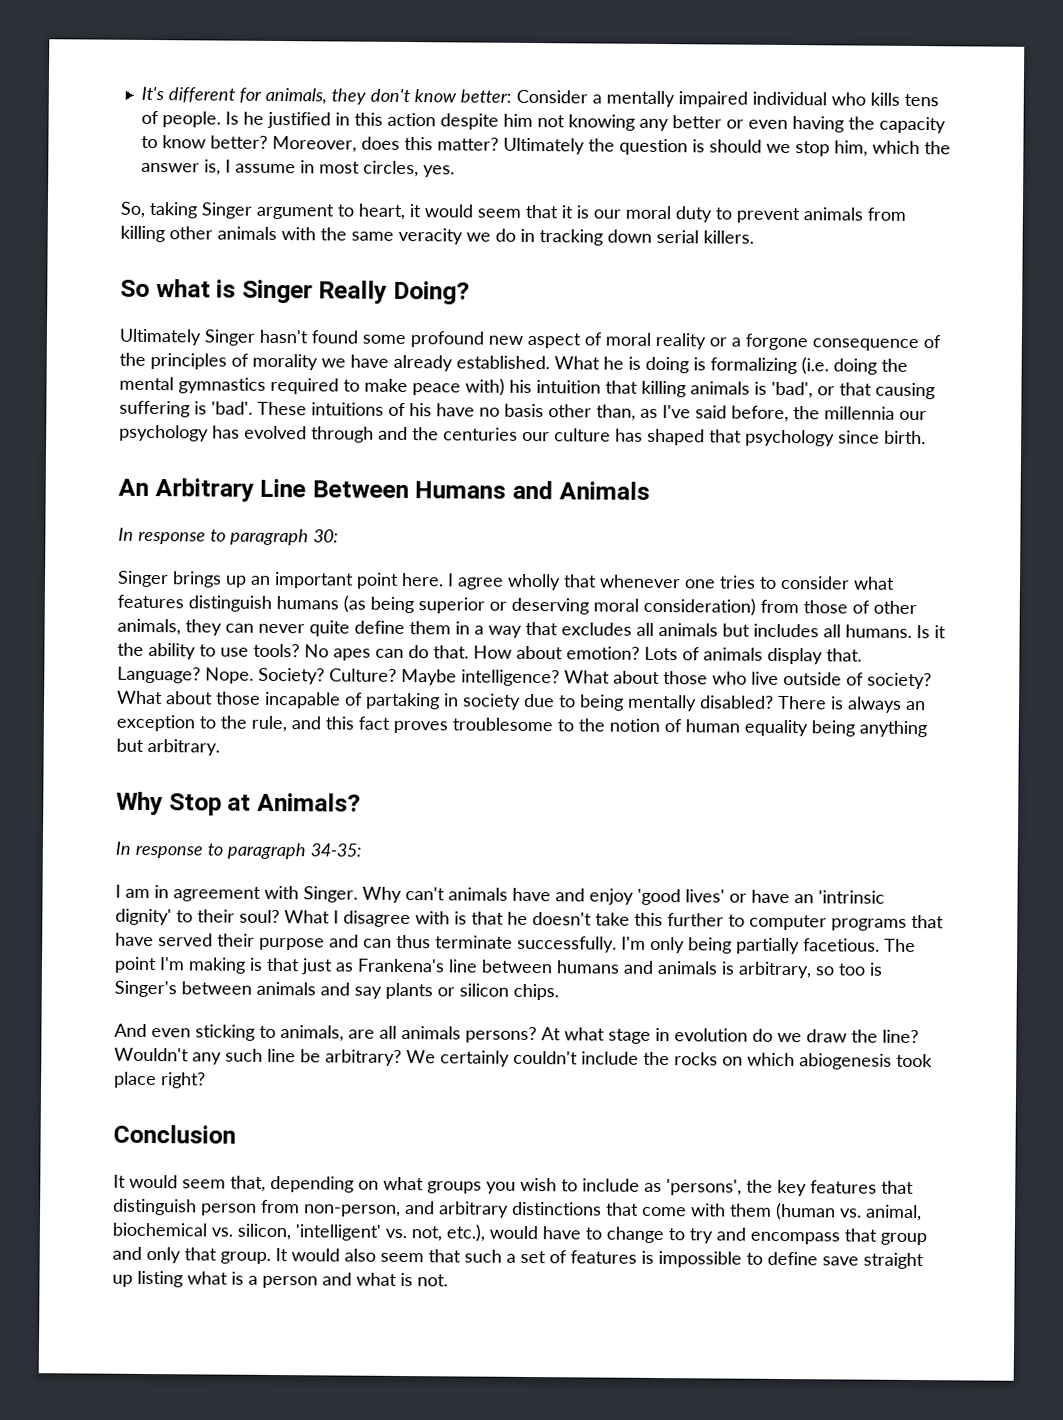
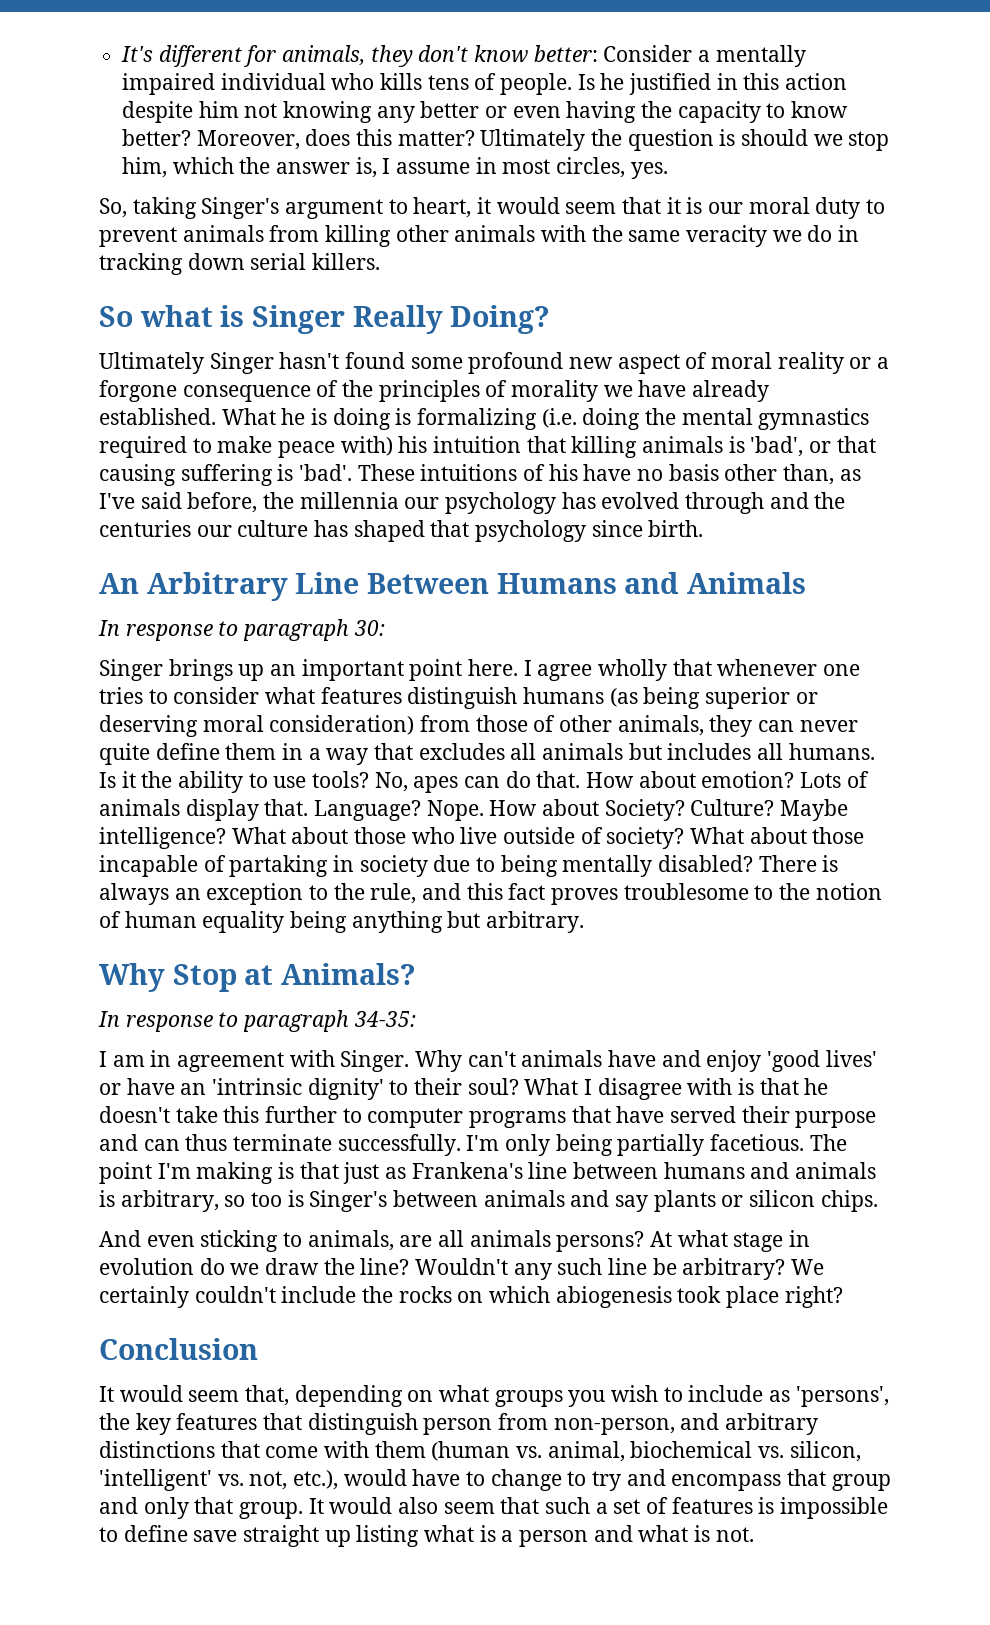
[201,202,252,219] Singer -> [201,197,280,219] Singer's
[304,644,329,658] No -> [374,772,408,792] No,
(254, 675) none -> [489,799,600,816] How about

